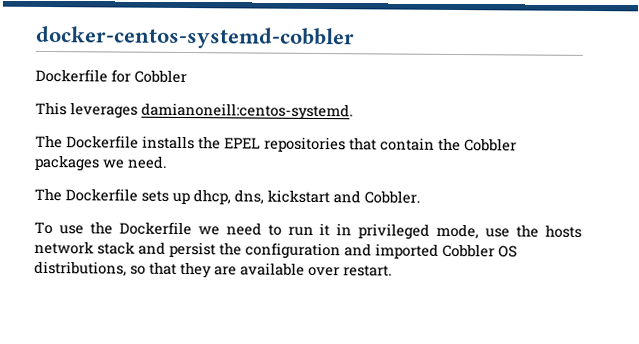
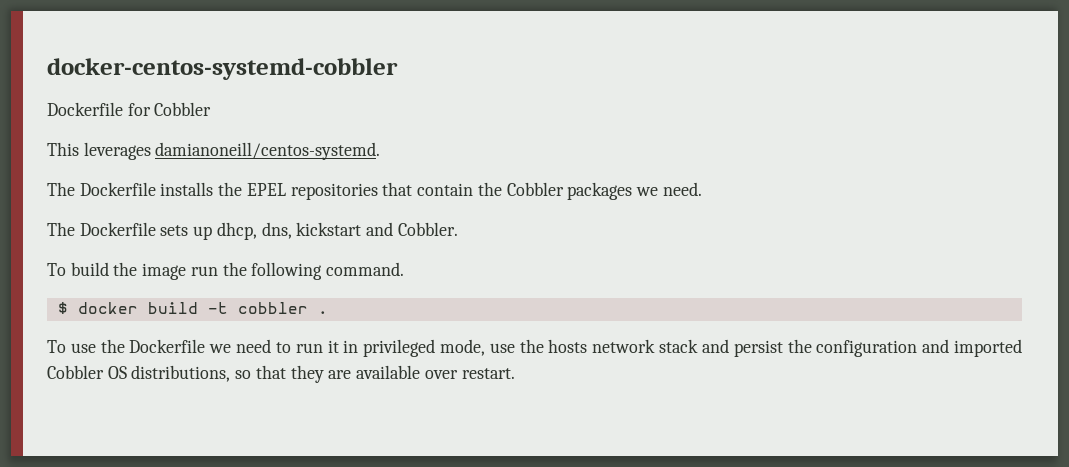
[141,102,353,121] damianoneill:centos-systemd. -> [155,142,381,160] damianoneill/centos-systemd.
(420, 197) none -> [47,262,405,280] [57,302,328,314] // To build the image run the following command. // $ docker build -t cobbler .

